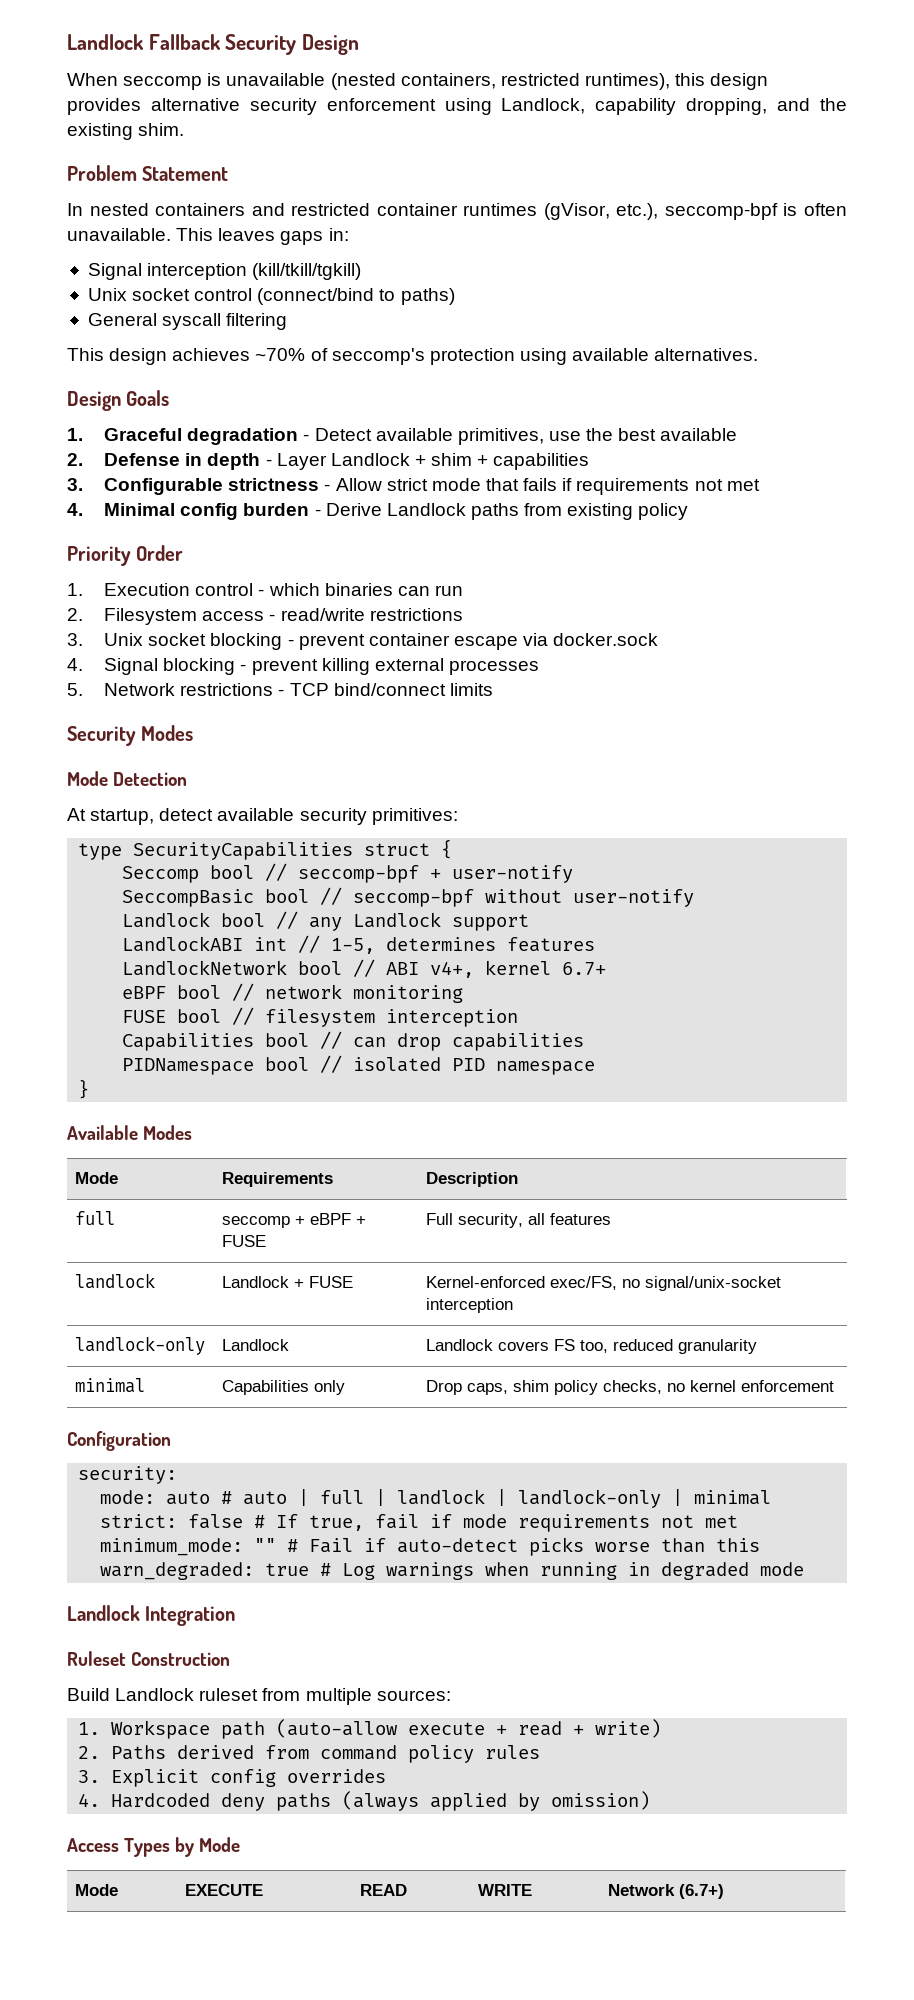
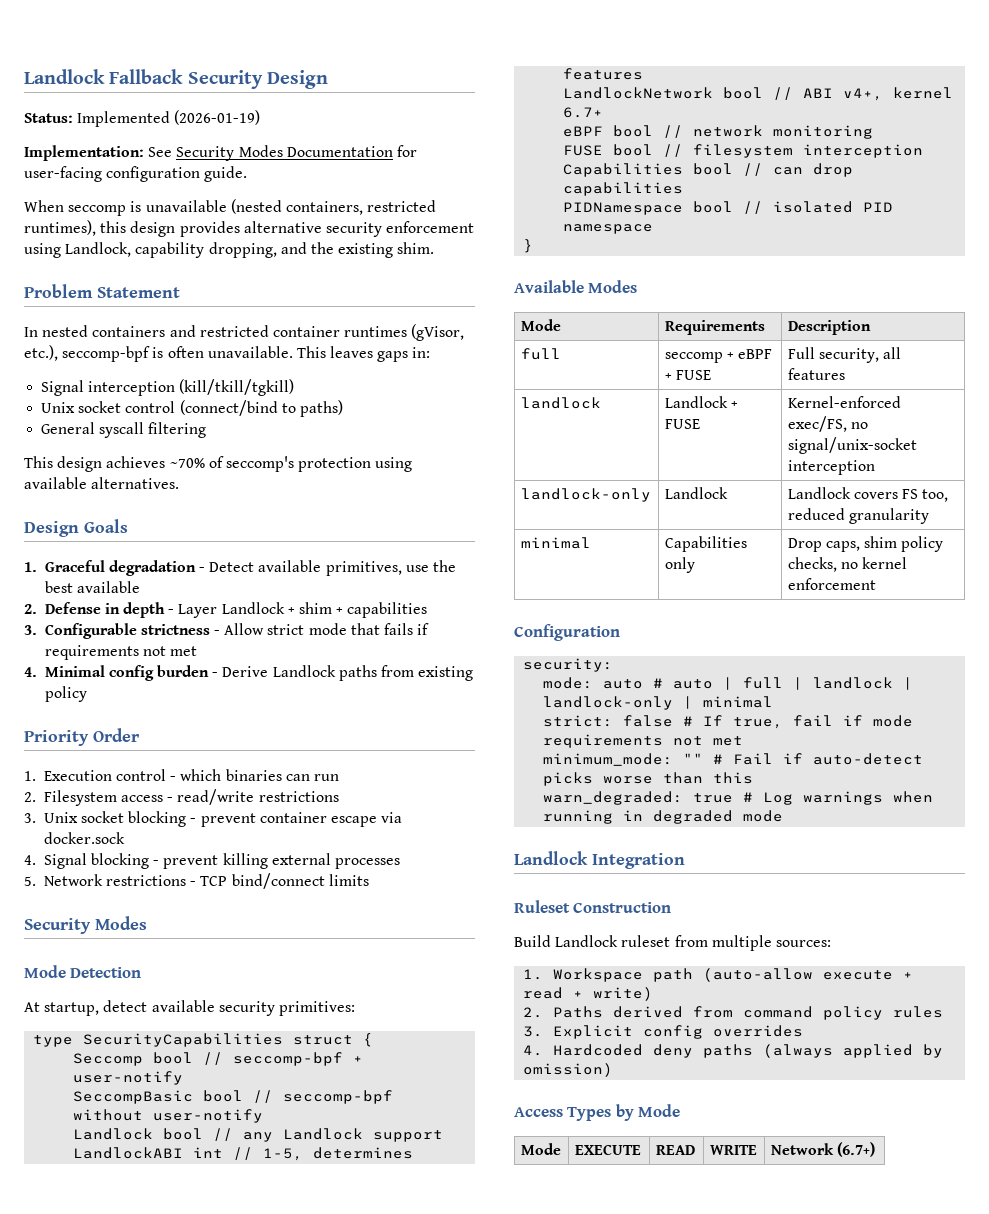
(359, 44) none -> [24,110,261,127] [24,145,417,161] [24,166,248,182] // Status: Implemented (2026-01-19) // Implementation: See Security Modes Documentation for user-facing configuration guide.

